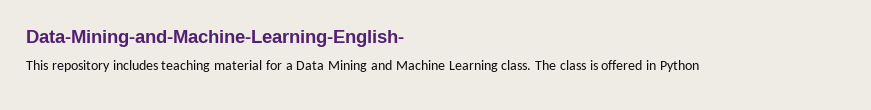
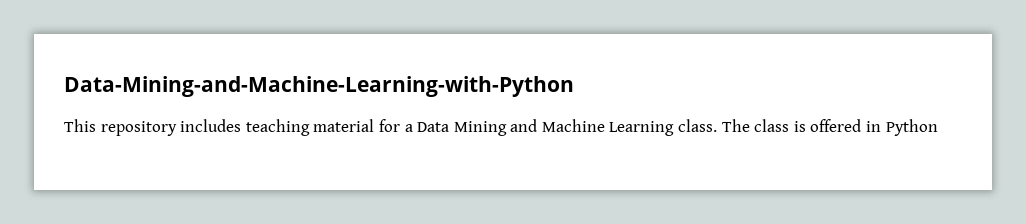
[26,30,404,47] Data-Mining-and-Machine-Learning-English- -> [64,76,574,97] Data-Mining-and-Machine-Learning-with-Python

